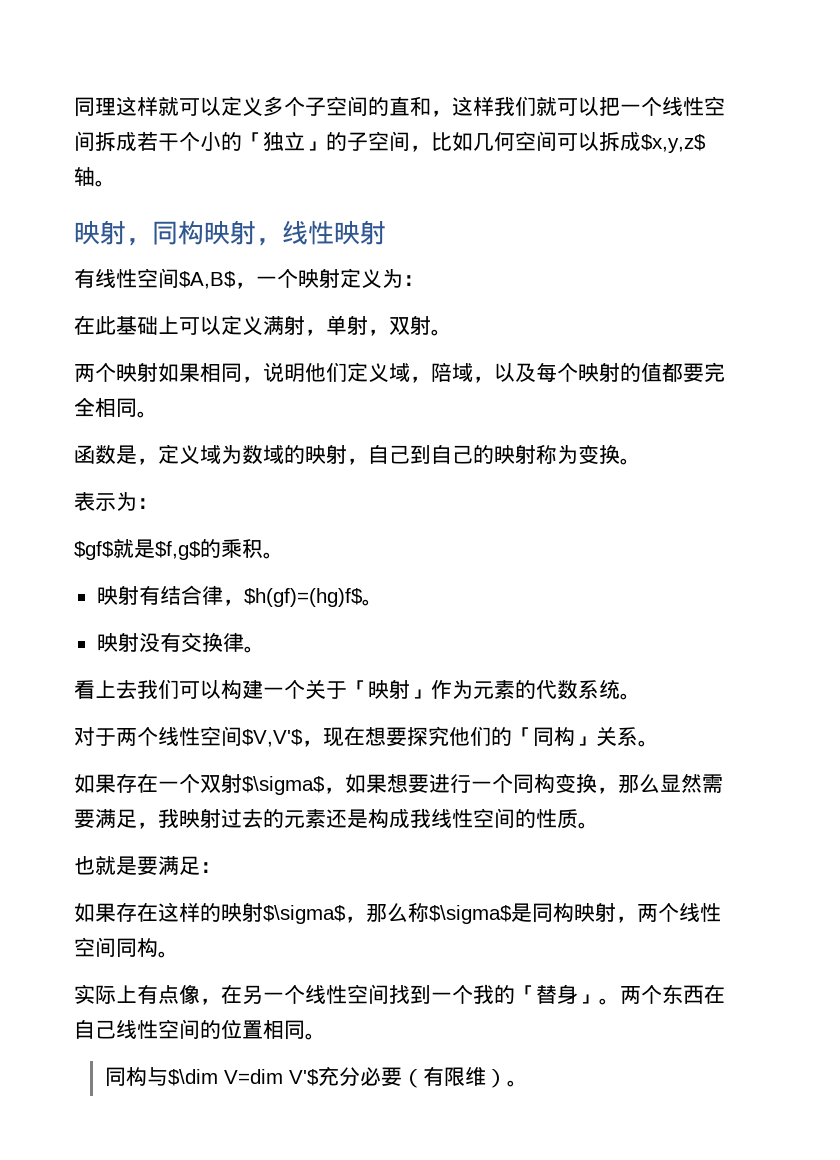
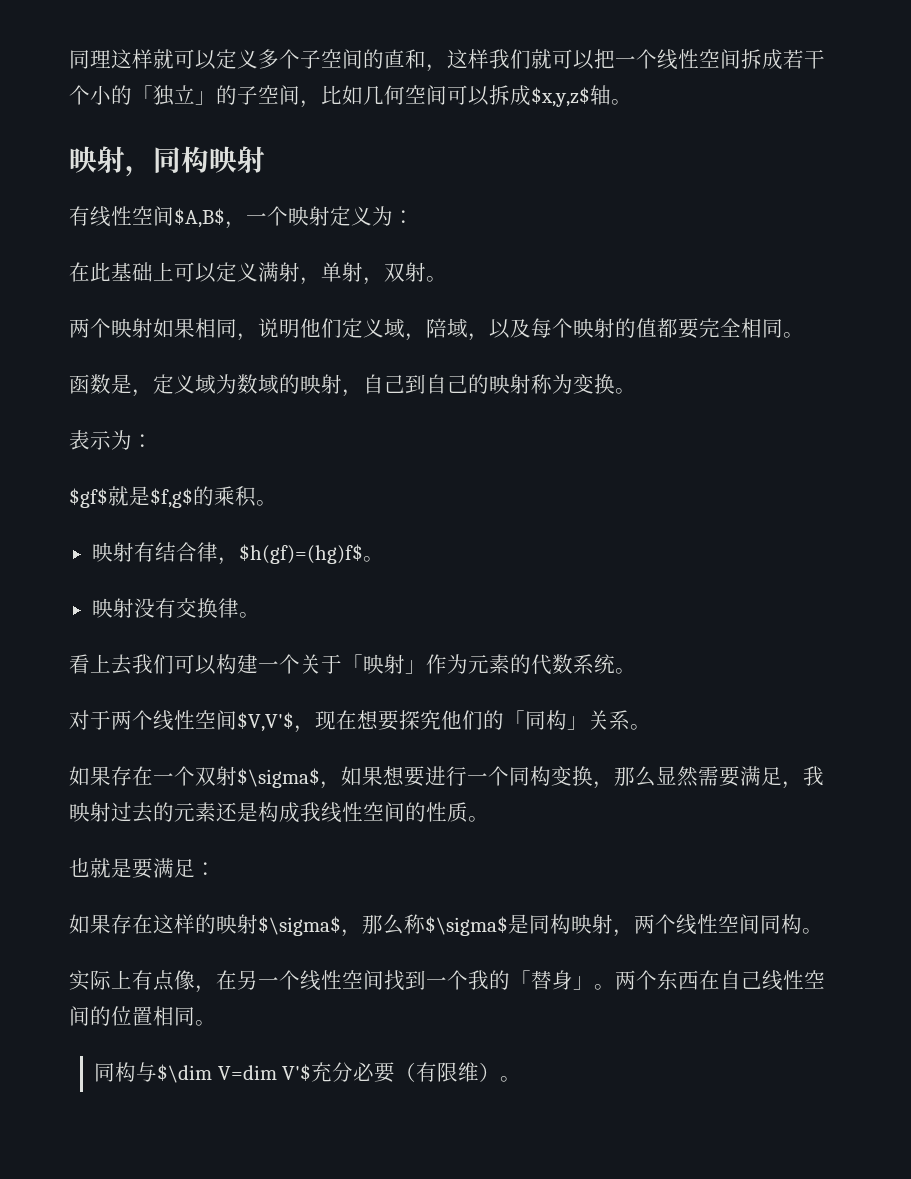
[256,220,386,246] ，线性映射 -> (265, 159) none

